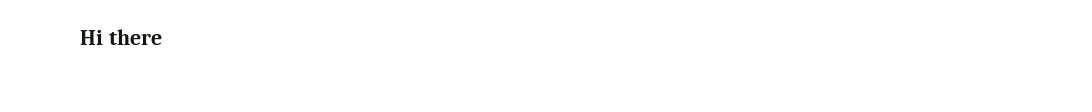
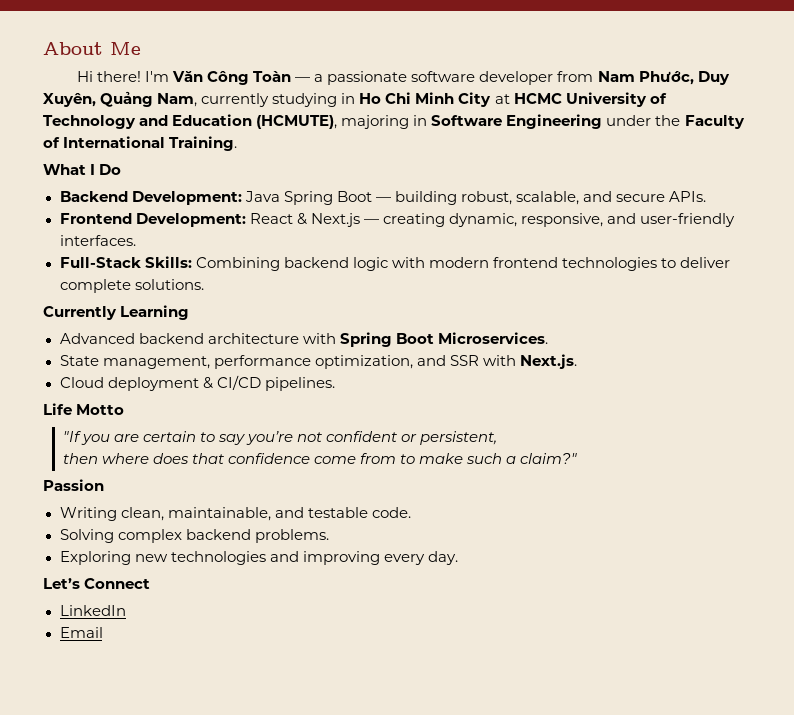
[80,29,162,45] Hi there -> [43,42,141,55] [76,71,730,85] [43,91,667,107] [43,114,745,129] [43,136,238,151] [43,164,122,175] [59,191,707,205] [59,213,735,227] [59,235,136,246] [59,256,730,271] [59,279,204,293] [43,305,190,320] [59,332,548,347] [59,354,577,369] [59,375,335,391] [43,403,125,415] [62,431,498,445] [62,453,578,464] [43,479,104,491] [59,507,411,521] [59,529,329,543] [59,551,458,565] [43,578,151,589] [59,605,126,616] [59,627,103,638] About Me // Hi there! I'm Văn Công Toàn — a passionate software developer from Nam Phước, Duy Xuyên, Quảng Nam, currently studying in Ho Chi Minh City at HCMC University of Technology and Education (HCMUTE), majoring in Software Engineering under the Faculty of International Training. // What I Do // Backend Development: Java Spring Boot — building robust, scalable, and secure APIs. // Frontend Development: React & Next.js — creating dynamic, responsive, and user-friendly interfaces. // Full-Stack Skills: Combining backend logic with modern frontend technologies to deliver complete solutions. // Currently Learning // Advanced backend architecture with Spring Boot Microservices. // State management, performance optimization, and SSR with Next.js. // Cloud deployment & CI/CD pipelines. // Life Motto // "If you are certain to say you’re not confident or persistent, // then where does that confidence come from to make such a claim?" // Passion // Writing clean, maintainable, and testable code. // Solving complex backend problems. // Exploring new technologies and improving every day. // Let’s Connect // LinkedIn // Email

